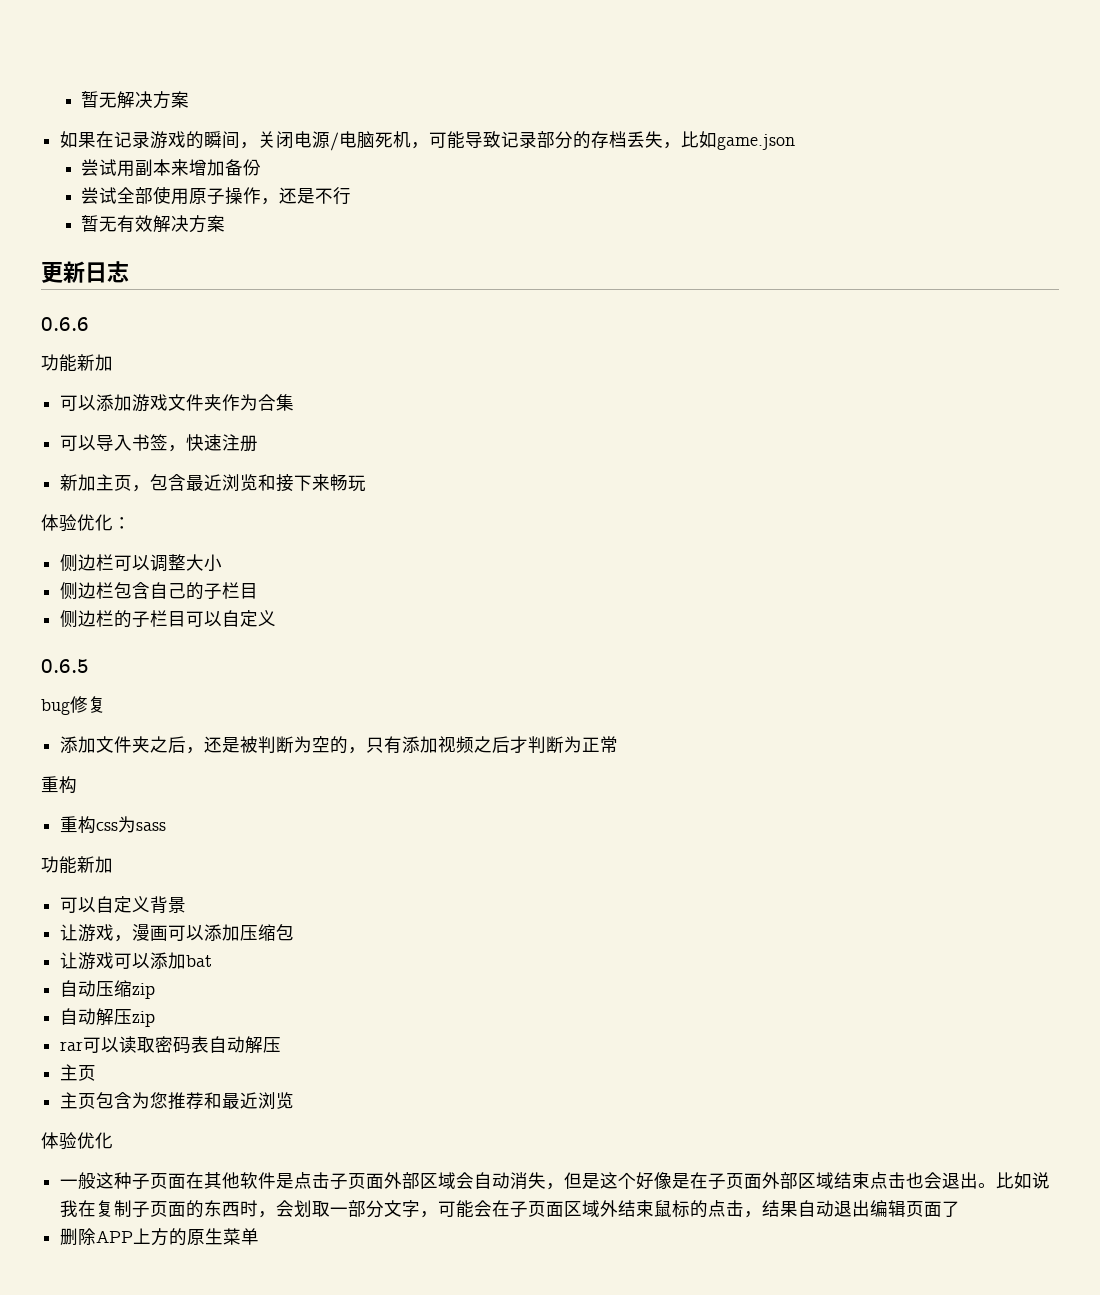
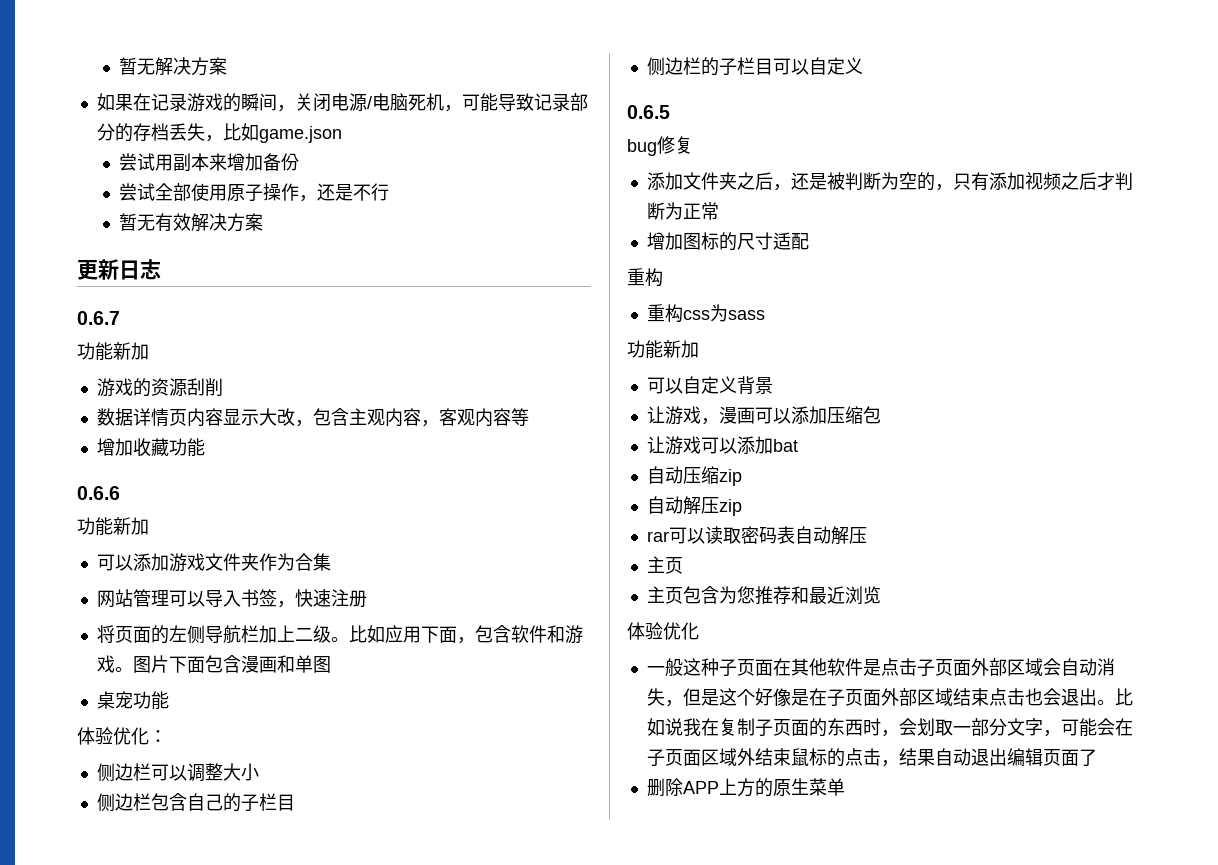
(129, 272) none -> [77,311,120,325] [77,342,149,361] [96,378,223,397] [96,408,529,427] [96,438,205,457] // 0.6.7 // 功能新加 // 游戏的资源刮削 // 数据详情页内容显示大改，包含主观内容，客观内容等 // 增加收藏功能
(295, 402) none -> [96,589,169,608] 网站管理
[60,474,367,492] 新加主页，包含最近浏览和接下来畅玩 -> [96,625,583,644] [96,655,331,673] [96,691,169,710] 将页面的左侧导航栏加上二级。比如应用下面，包含软件和游戏。图片下面包含漫画和单图 // 桌宠功能
(619, 744) none -> [646,232,809,251] // 增加图标的尺寸适配

